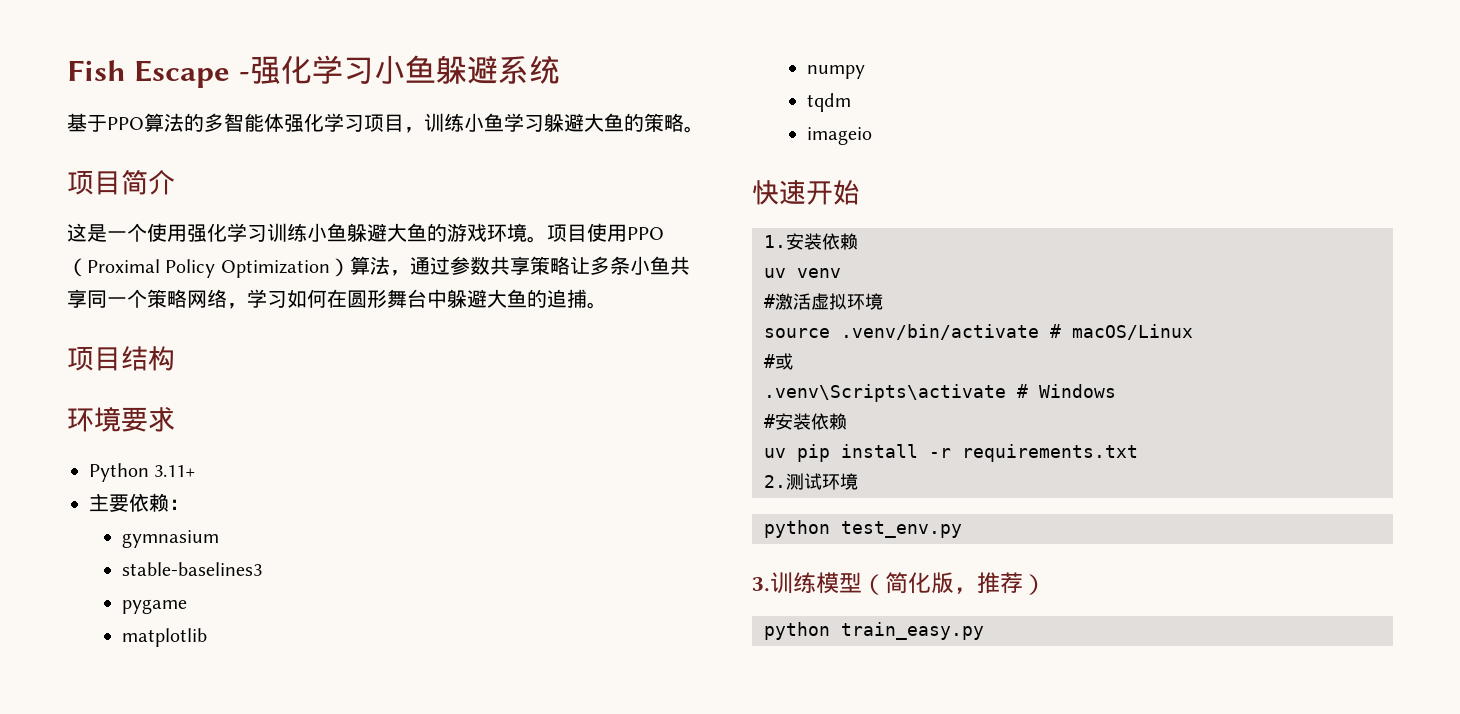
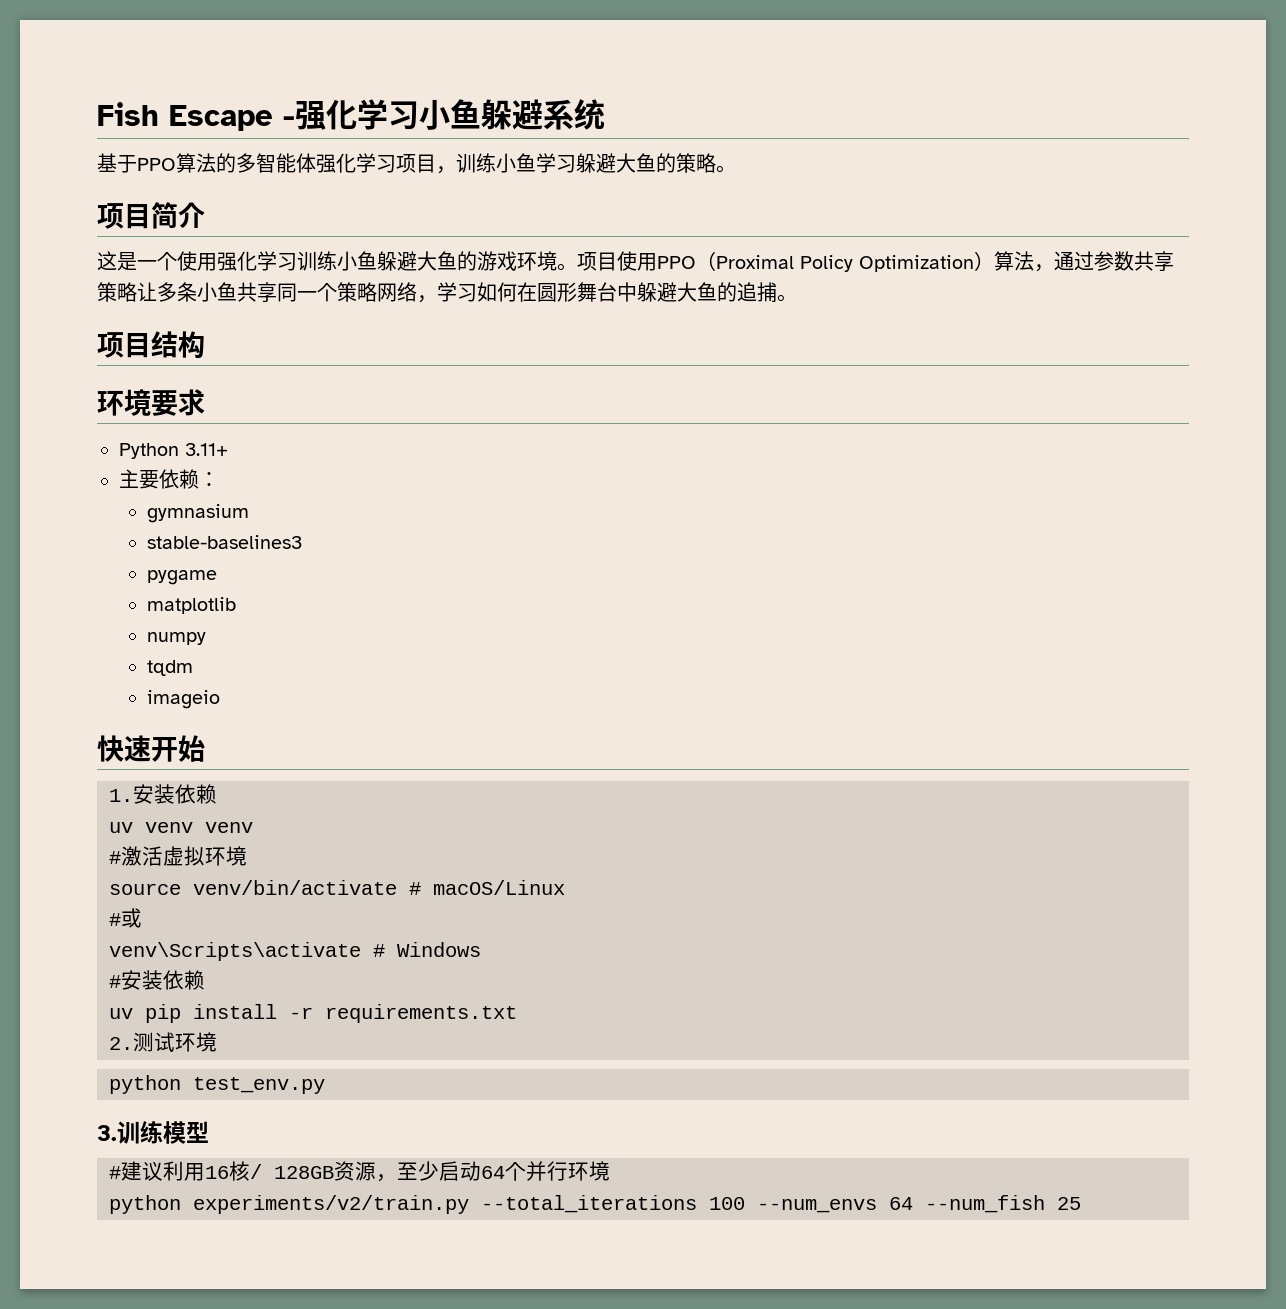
(841, 273) none -> [205,822,253,833] venv
[841,324,1039,340] .venv/bin/activate -> [193,880,397,895] venv/bin/activate
[764,384,1006,402] .venv\Scripts\activate -> [109,942,361,961] venv\Scripts\activate
[862,572,1046,595] [764,622,984,640] （简化版，推荐） // python train_easy.py -> [109,1161,610,1182] [109,1195,1081,1214] // #建议利用16核/ 128GB资源，至少启动64个并行环境 // python experiments/v2/train.py --total_iterations 100 --num_envs 64 --num_fish 25

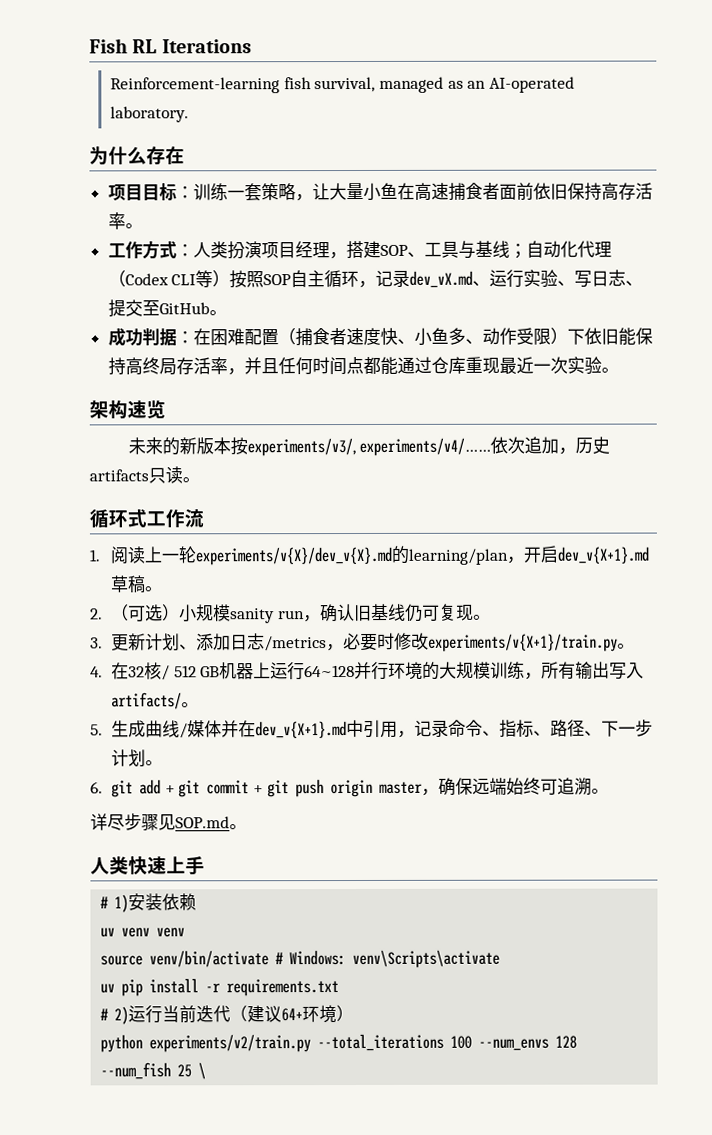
[169,99,605,131] [97,153,736,174] [97,202,205,229] [97,251,1174,272] [97,282,797,303] [97,331,205,359] [97,389,205,416] [119,443,228,459] [119,469,219,489] [147,504,250,523] [147,535,303,549] [147,570,218,585] [147,597,237,614] [147,632,207,645] [147,660,194,676] [147,690,221,709] [97,735,205,762] [109,789,133,802] Escape -强化学习小鱼躲避系统 // 基于PPO算法的多智能体强化学习项目，训练小鱼学习躲避大鱼的策略。 // 项目简介 // 这是一个使用强化学习训练小鱼躲避大鱼的游戏环境。项目使用PPO（Proximal Policy Optimization）算法，通过参数共享策略让多条小鱼共享同一个策略网络，学习如何在圆形舞台中躲避大鱼的追捕。 // 项目结构 // 环境要求 // Python 3.11+ // 主要依赖： // gymnasium // stable-baselines3 // pygame // matplotlib // numpy // tqdm // imageio // 快速开始 // 1. -> [132,39,252,54] [110,76,575,94] [110,106,190,123] [89,146,185,166] [107,182,653,202] [107,212,143,230] [107,240,612,260] [107,269,644,289] [107,299,227,318] [107,327,653,347] [107,356,619,376] [89,400,166,420] [127,436,611,457] [89,466,200,484] [89,509,204,529] [89,545,650,566] [111,575,164,594] [90,603,491,624] [90,632,636,652] [90,661,645,681] [111,692,200,710] [90,719,654,739] [111,749,164,767] [90,777,609,798] [90,813,247,832] [90,856,205,876] [100,894,130,913] RL Iterations // Reinforcement-learning fish survival, managed as an AI-operated laboratory. // 为什么存在 // 项目目标：训练一套策略，让大量小鱼在高速捕食者面前依旧保持高存活率。 // 工作方式：人类扮演项目经理，搭建SOP、工具与基线；自动化代理（Codex CLI等）按照SOP自主循环，记录dev_vX.md、运行实验、写日志、提交至GitHub。 // 成功判据：在困难配置（捕食者速度快、小鱼多、动作受限）下依旧能保持高终局存活率，并且任何时间点都能通过仓库重现最近一次实验。 // 架构速览 // 未来的新版本按experiments/v3/, experiments/v4/……依次追加，历史artifacts只读。 // 循环式工作流 // 1.阅读上一轮experiments/v{X}/dev_v{X}.md的learning/plan，开启dev_v{X+1}.md草稿。 // 2.（可选）小规模sanity run，确认旧基线仍可复现。 // 3.更新计划、添加日志/metrics，必要时修改experiments/v{X+1}/train.py。 // 4.在32核/ 512 GB机器上运行64~128并行环境的大规模训练，所有输出写入artifacts/。 // 5.生成曲线/媒体并在dev_v{X+1}.md中引用，记录命令、指标、路径、下一步计划。 // 6. git add + git commit + git push origin master，确保远端始终可追溯。 // 详尽步骤见SOP.md。 // 人类快速上手 // # 1)
[109,846,247,866] // #激活虚拟环境 -> (186, 932) none
[433,880,565,895] [109,908,142,928] macOS/Linux // #或 // -> [289,950,347,966] Windows:
[373,942,481,957] [109,970,205,990] # Windows // #安装依赖 -> (501, 959) none
[109,1032,217,1052] [109,1075,325,1094] [97,1121,209,1144] [109,1161,610,1182] 2.测试环境 // python test_env.py // 3.训练模型 // #建议利用16核/ 128GB资源，至少启动64个并行环境 -> [100,1005,355,1025] # 2)运行当前迭代（建议64+环境）
[889,1197,913,1210] 64 -> [555,1035,578,1049] 128
(1081, 1203) none -> [198,1062,207,1080] \

